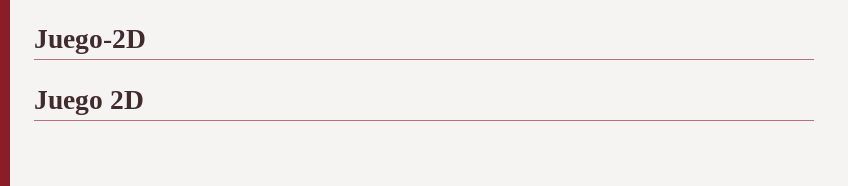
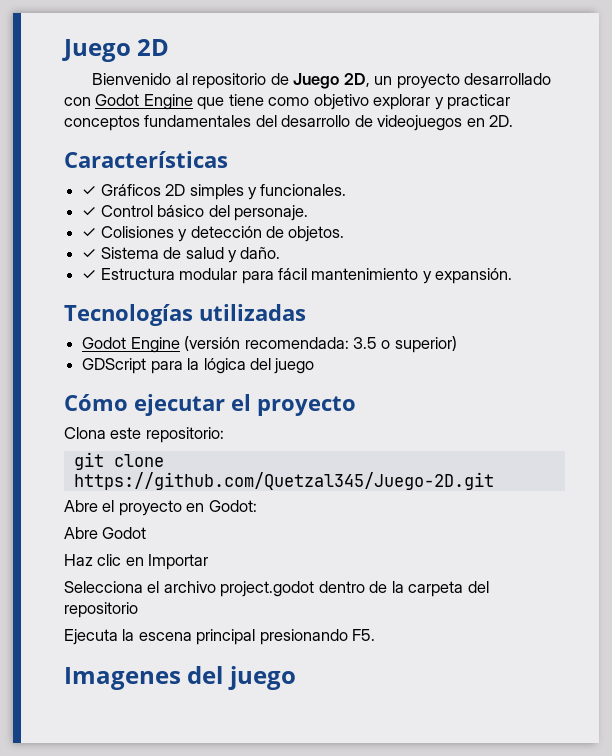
[34,30,146,54] Juego-2D // -> (62, 50) none
(145, 100) none -> [92,73,552,89] [64,94,511,110] [64,115,514,131] [64,151,228,168] [82,184,347,200] [82,205,308,221] [82,226,345,242] [82,247,281,263] [82,268,513,284] [64,304,306,326] [82,336,457,353] [82,358,315,374] [64,394,356,416] [64,427,224,443] [73,452,164,470] [73,472,494,490] [64,500,257,516] [64,527,147,539] [64,554,209,570] [64,581,489,597] [64,602,138,618] [64,629,376,645] [64,666,296,690] // Bienvenido al repositorio de Juego 2D, un proyecto desarrollado con Godot Engine que tiene como objetivo explorar y practicar conceptos fundamentales del desarrollo de videojuegos en 2D. // Características // ✓ Gráficos 2D simples y funcionales. // ✓ Control básico del personaje. // ✓ Colisiones y detección de objetos. // ✓ Sistema de salud y daño. // ✓ Estructura modular para fácil mantenimiento y expansión. // Tecnologías utilizadas // Godot Engine (versión recomendada: 3.5 o superior) // GDScript para la lógica del juego // Cómo ejecutar el proyecto // Clona este repositorio: // git clone https://github.com/Quetzal345/Juego-2D.git // Abre el proyecto en Godot: // Abre Godot // Haz clic en Importar // Selecciona el archivo project.godot dentro de la carpeta del repositorio // Ejecuta la escena principal presionando F5. // Imagenes del juego

